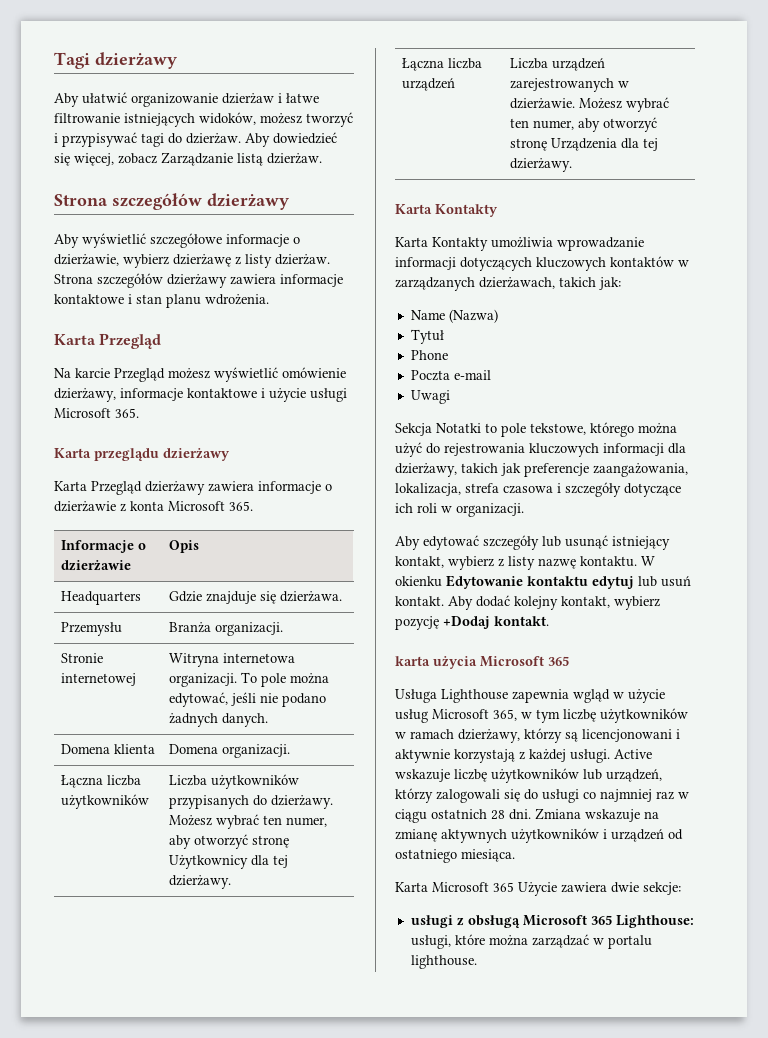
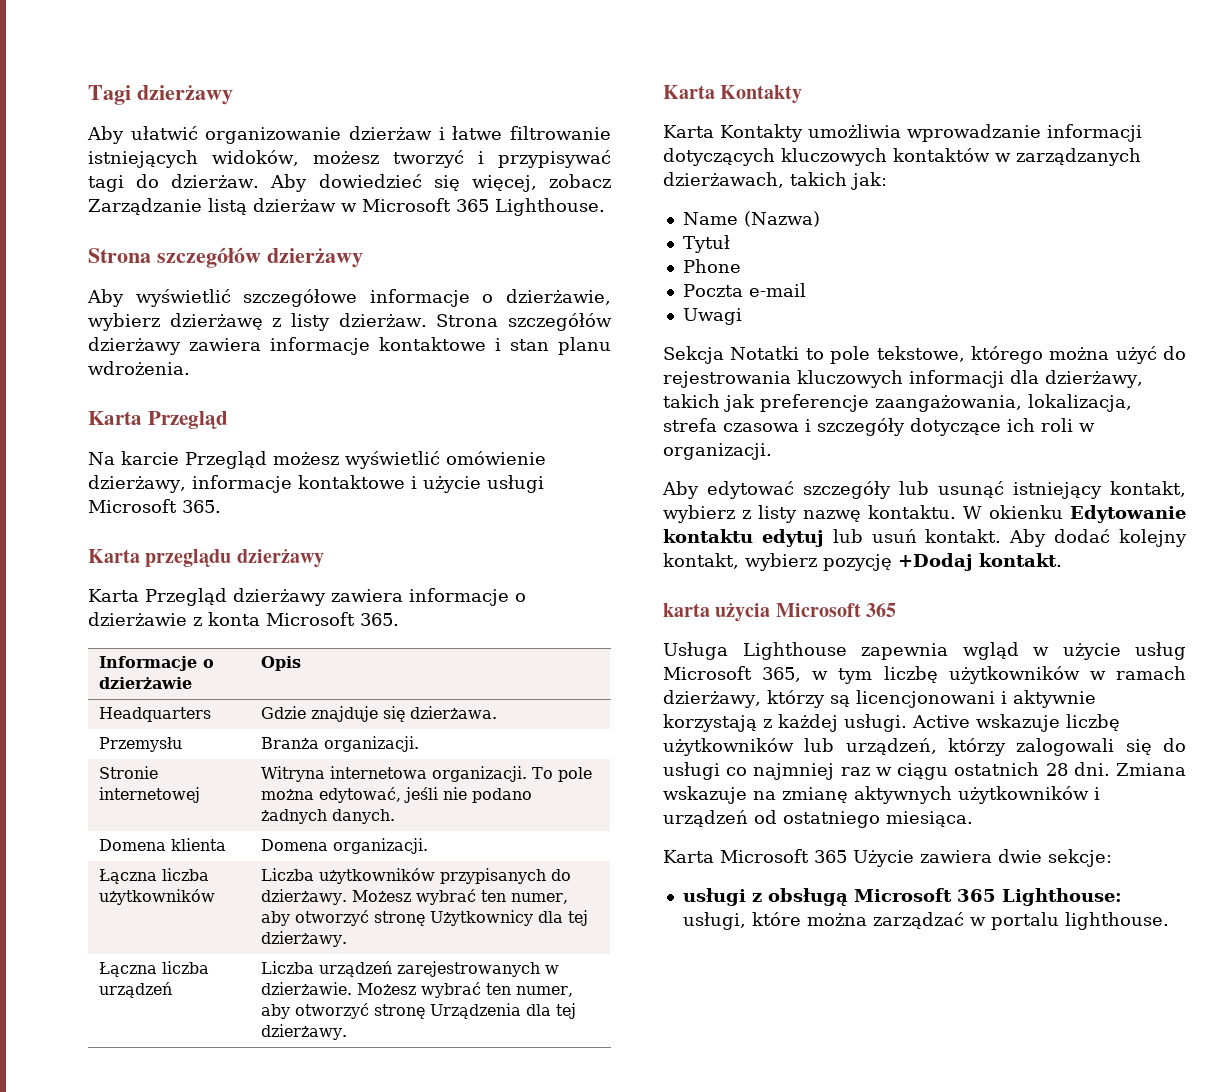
[267,153,322,164] dzierżaw. -> [253,198,605,216] dzierżaw w Microsoft 365 Lighthouse.

